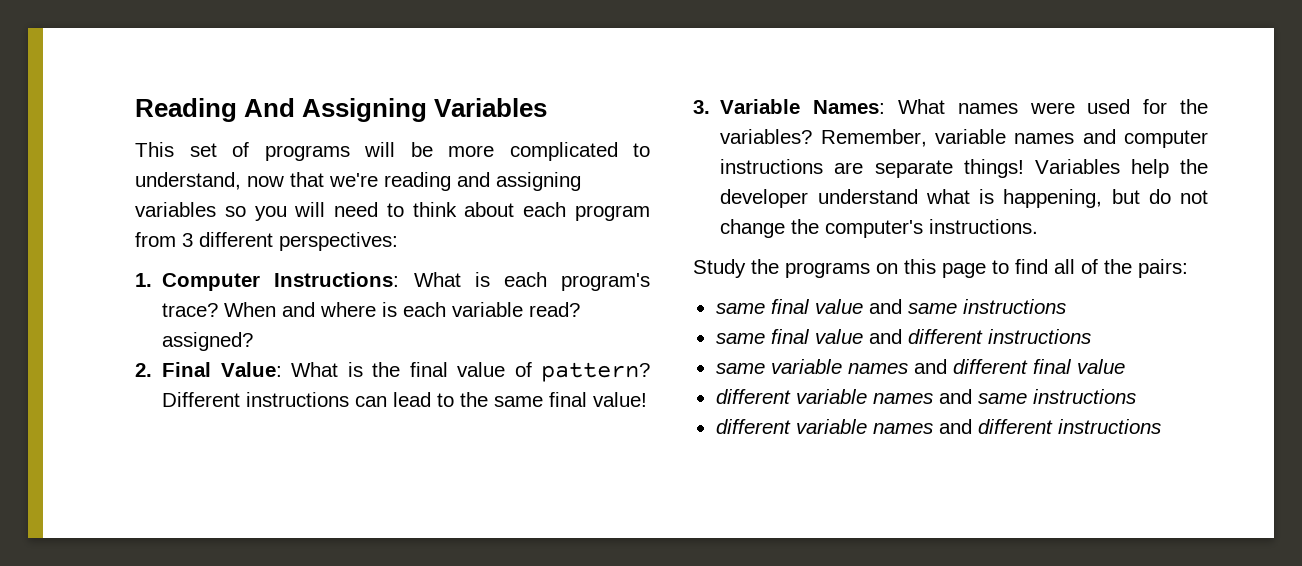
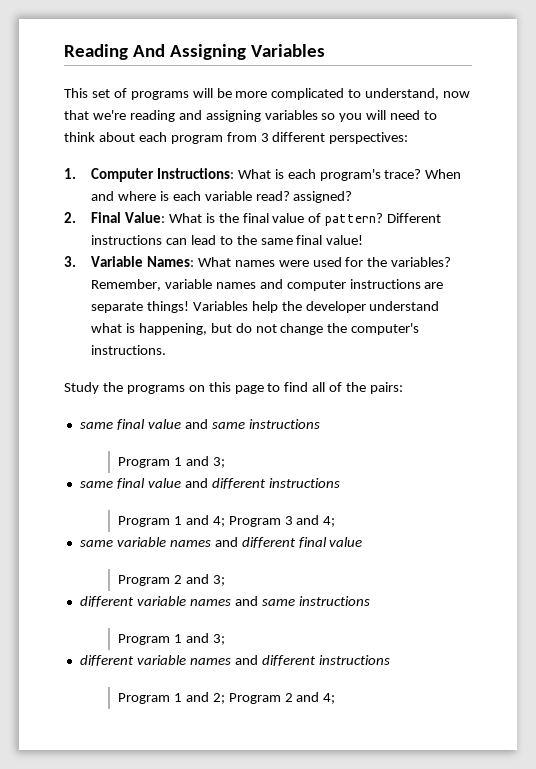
(1066, 306) none -> [117,456,225,468] // Program 1 and 3;
(1091, 336) none -> [117,515,336,527] // Program 1 and 4; Program 3 and 4;
(1125, 366) none -> [117,574,225,586] // Program 2 and 3;
(1136, 396) none -> [117,633,225,645] // Program 1 and 3;
(1161, 426) none -> [117,692,336,704] // Program 1 and 2; Program 2 and 4;

